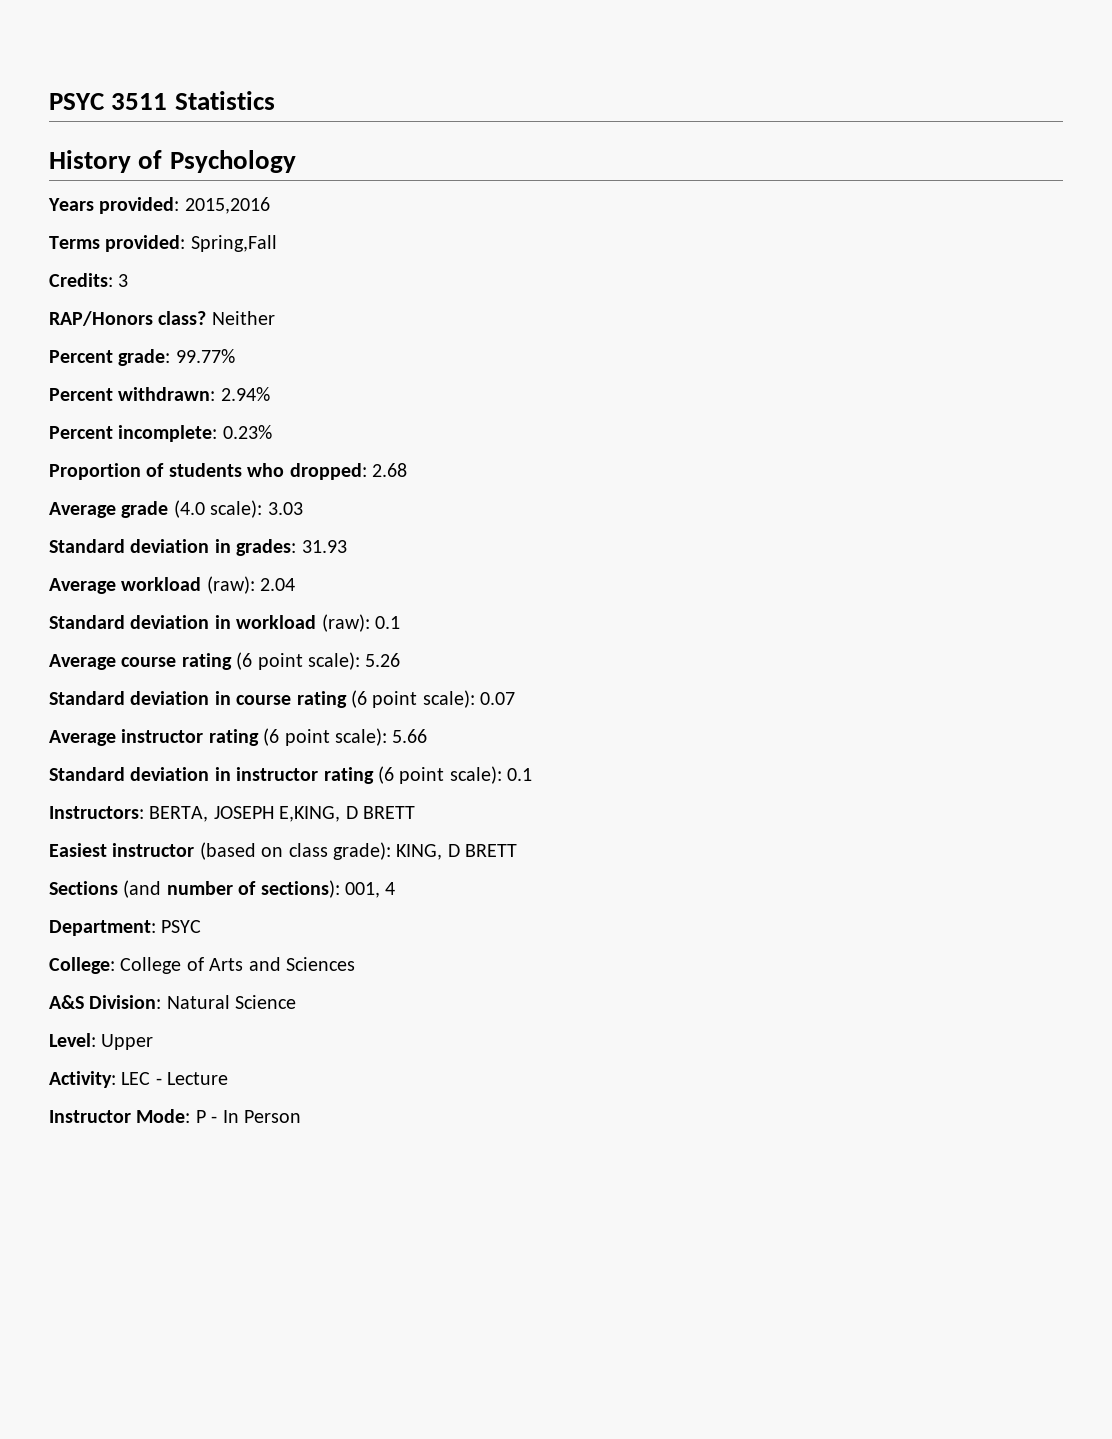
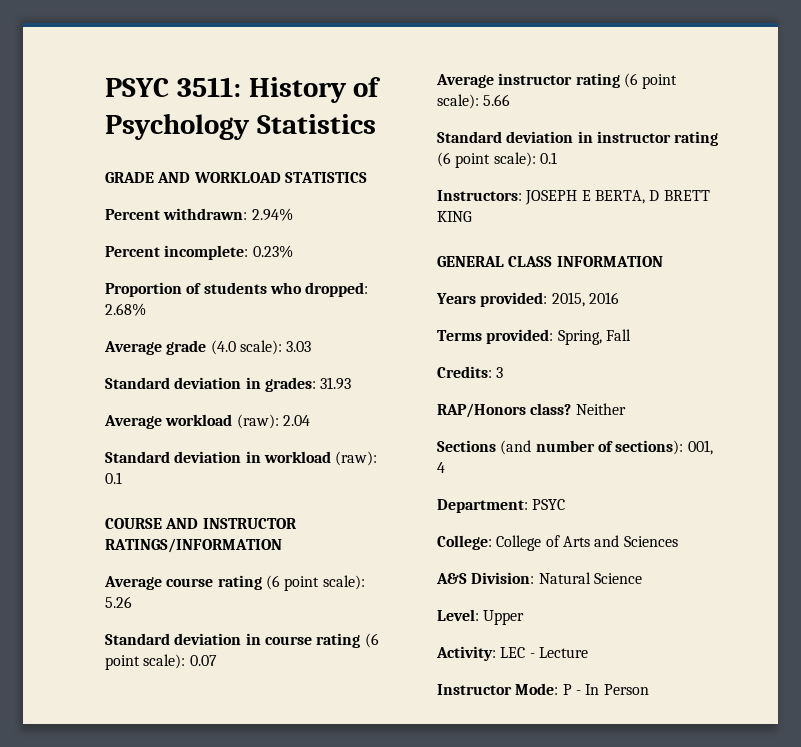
[49,91,275,110] PSYC 3511 Statistics // -> [105,77,241,97] PSYC 3511:
[48,197,270,214] [49,235,277,252] [49,273,129,287] [49,311,275,326] [49,349,235,366] // Years provided: 2015,2016 // Terms provided: Spring,Fall // Credits: 3 // RAP/Honors class? Neither // Percent grade: 99.77% -> [256,114,376,134] [105,172,367,183] Statistics // GRADE AND WORKLOAD STATISTICS
[372,463,407,477] 2.68 -> [105,303,146,316] 2.68%
(400, 622) none -> [105,518,297,529] [105,538,282,553] // COURSE AND INSTRUCTOR RATINGS/INFORMATION
[149,806,415,822] [49,842,518,860] BERTA, JOSEPH E,KING, D BRETT // Easiest instructor (based on class grade): KING, D BRETT -> [525,190,710,205] [437,211,472,222] [437,256,663,267] [436,292,619,307] [437,329,631,345] [437,366,504,378] [437,403,626,418] JOSEPH E BERTA, D BRETT KING // GENERAL CLASS INFORMATION // Years provided: 2015, 2016 // Terms provided: Spring, Fall // Credits: 3 // RAP/Honors class? Neither

